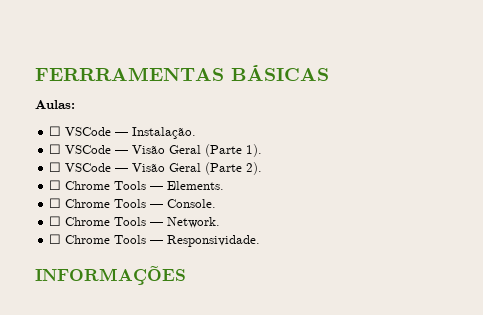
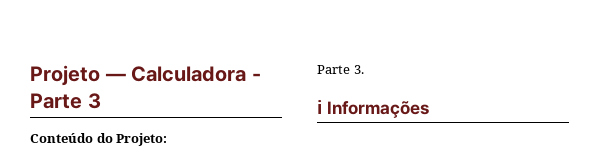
[35,65,329,81] [35,100,75,109] [49,126,197,139] [49,144,263,157] [49,162,263,175] [49,180,225,190] [49,198,217,208] [49,216,221,228] [49,234,261,247] [35,266,186,285] FERRRAMENTAS BÁSICAS // Aulas: // ☐ VSCode — Instalação. // ☐ VSCode — Visão Geral (Parte 1). // ☐ VSCode — Visão Geral (Parte 2). // ☐ Chrome Tools — Elements. // ☐ Chrome Tools — Console. // ☐ Chrome Tools — Network. // ☐ Chrome Tools — Responsividade. // INFORMAÇÕES -> [30,65,261,86] [30,93,101,109] [30,133,168,146] [317,65,364,74] [317,100,429,118] Projeto — Calculadora - Parte 3 // Conteúdo do Projeto: // Parte 3. // ℹ Informações

